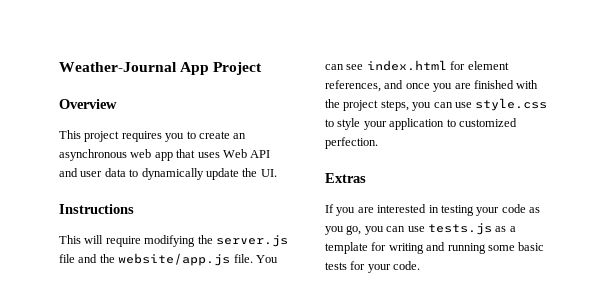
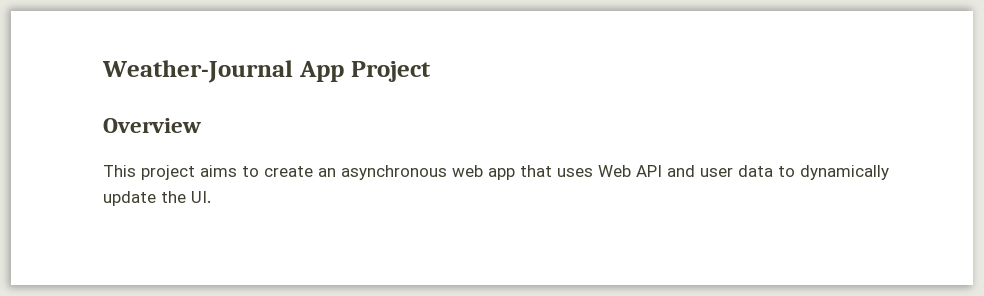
[121,131,185,142] requires you -> [200,165,237,177] aims
[59,204,134,214] [59,235,288,247] [59,253,278,266] [325,60,509,71] [325,80,539,92] [325,98,548,111] [325,118,517,130] [325,137,378,149] [325,173,366,183] [325,204,540,216] [325,223,516,235] [325,242,545,254] [325,261,421,273] // Instructions // This will require modifying the server.js file and the website/app.js file. You can see index.html for element references, and once you are finished with the project steps, you can use style.css to style your application to customized perfection. // Extras // If you are interested in testing your code as you go, you can use tests.js as a template for writing and running some basic tests for your code. -> (211, 197) none

